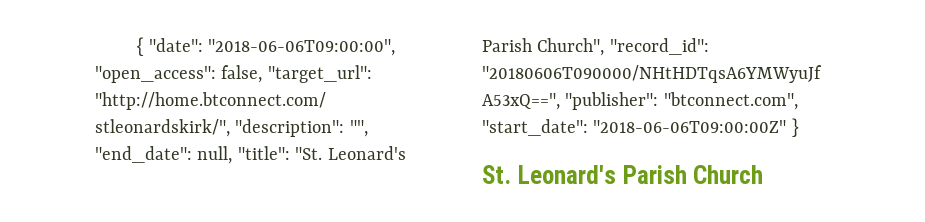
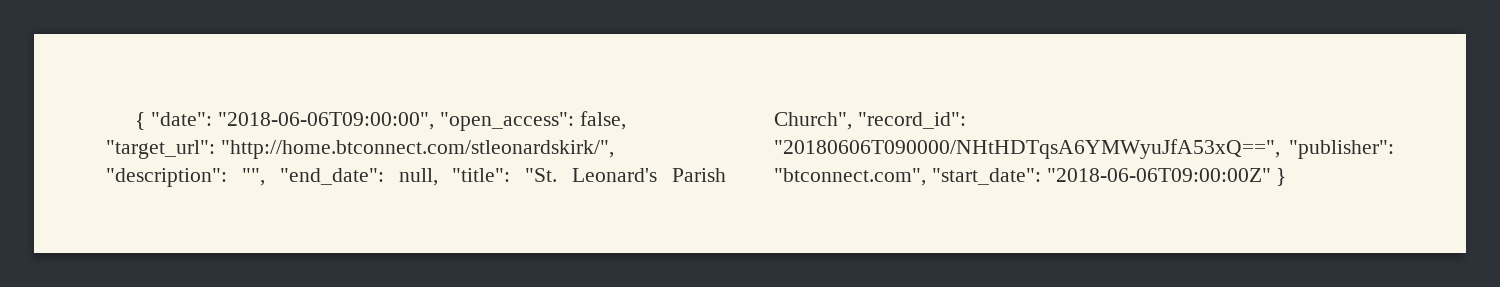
[482,165,764,184] // St. Leonard's Parish Church -> (1287, 177) none

